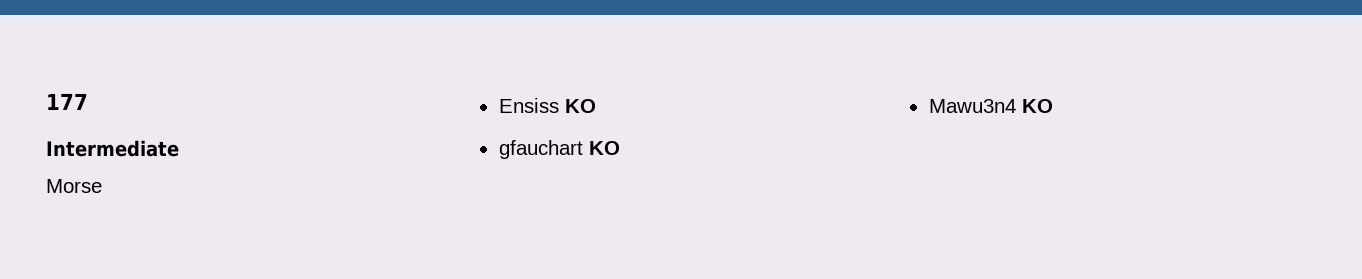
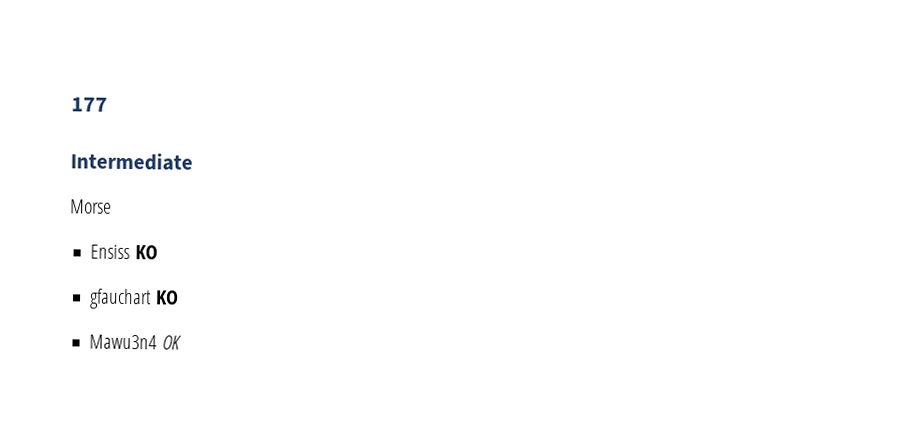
[1021,99,1053,113] KO -> [161,335,182,350] OK

